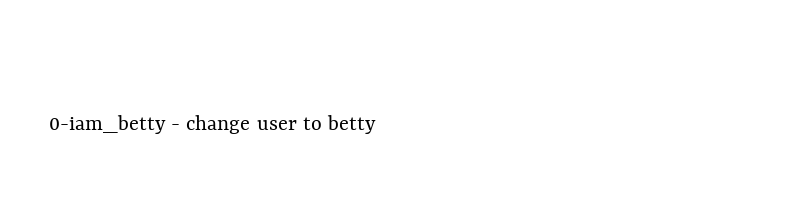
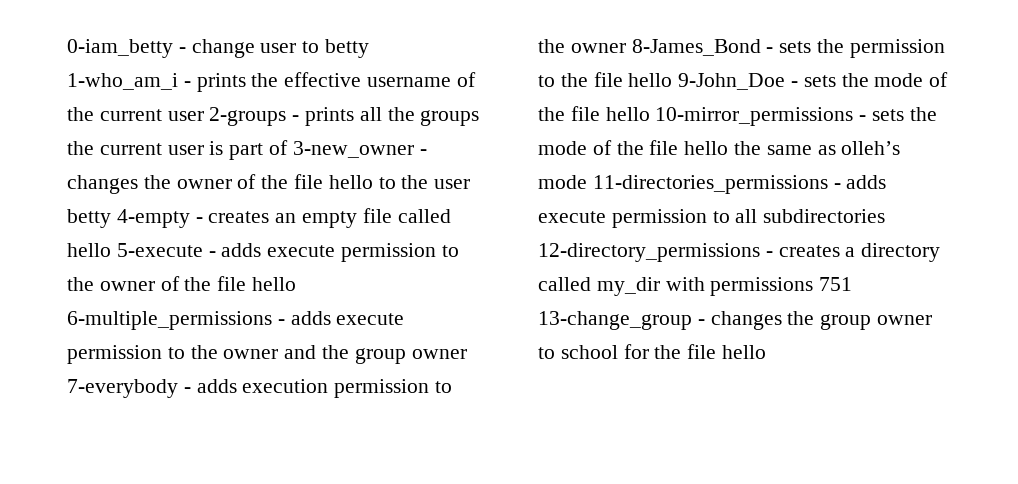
(377, 124) none -> [67,72,476,92] [67,107,480,126] [67,140,427,160] [67,174,471,194] [67,208,451,228] [67,243,459,262] [67,276,297,291] [67,311,405,330] [67,345,467,364] [67,379,453,398] [538,39,945,58] [538,72,949,90] [538,106,937,126] [538,140,901,155] [538,175,887,194] [538,209,886,228] [538,243,941,262] [538,277,853,296] [538,311,933,330] [538,344,767,359] 1-who_am_i - prints the effective username of the current user 2-groups - prints all the groups the current user is part of 3-new_owner - changes the owner of the file hello to the user betty 4-empty - creates an empty file called hello 5-execute - adds execute permission to the owner of the file hello 6-multiple_permissions - adds execute permission to the owner and the group owner 7-everybody - adds execution permission to the owner 8-James_Bond - sets the permission to the file hello 9-John_Doe - sets the mode of the file hello 10-mirror_permissions - sets the mode of the file hello the same as olleh’s mode 11-directories_permissions - adds execute permission to all subdirectories 12-directory_permissions - creates a directory called my_dir with permissions 751 13-change_group - changes the group owner to school for the file hello

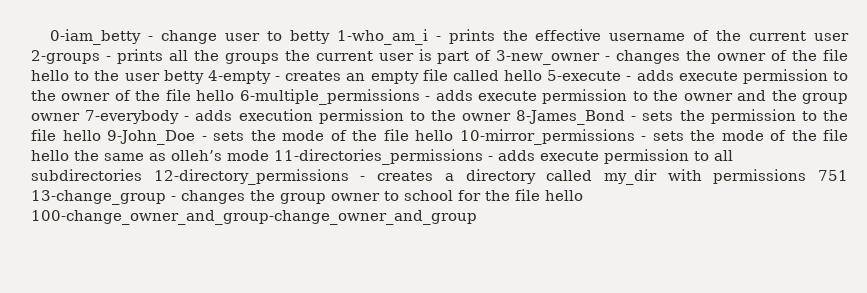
(767, 352) none -> [31,210,477,225] 100-change_owner_and_group-change_owner_and_group

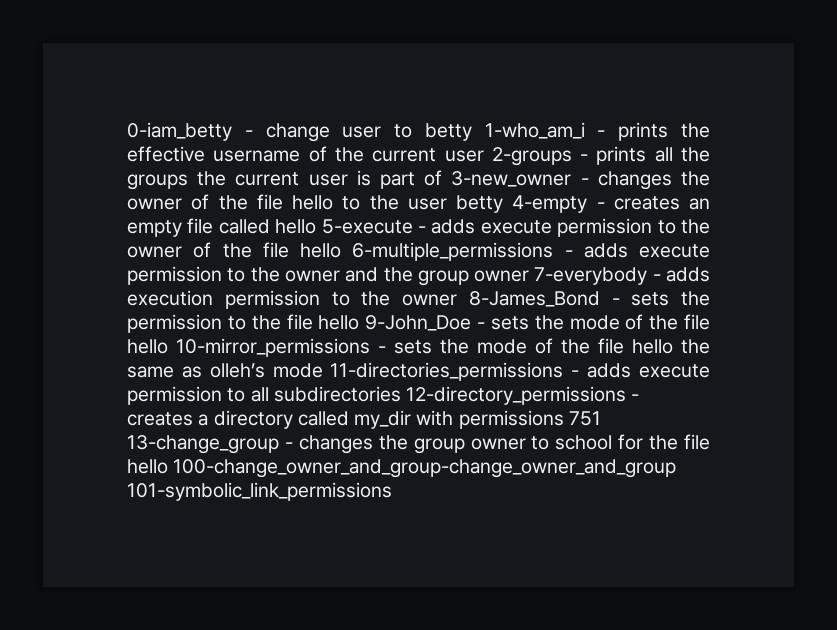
(477, 217) none -> [127,482,392,501] 101-symbolic_link_permissions

